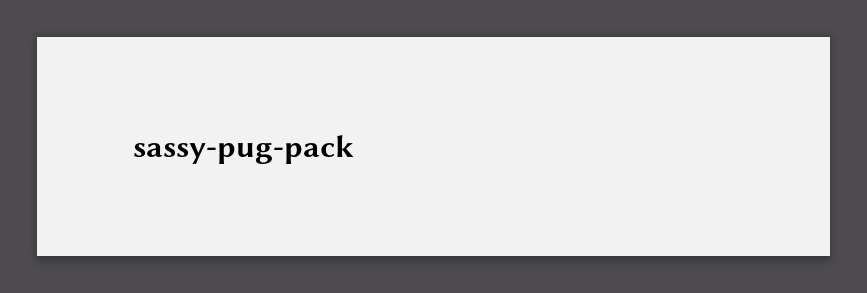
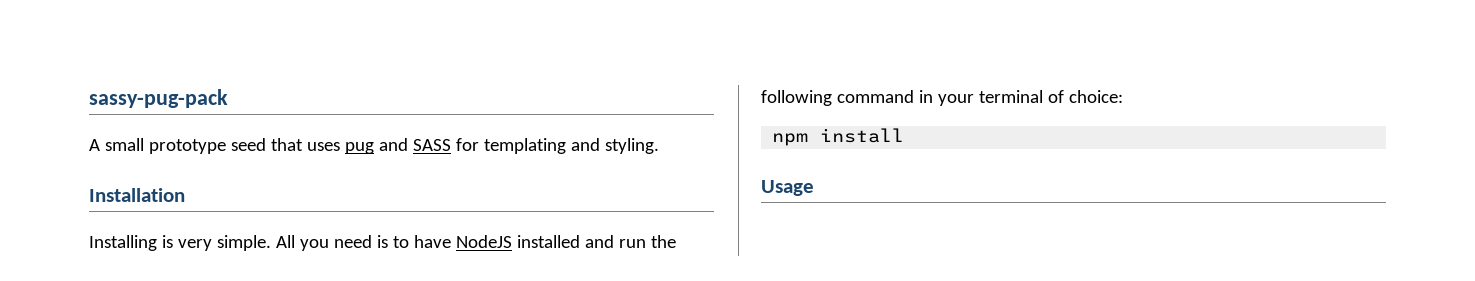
(354, 149) none -> [89,138,659,154] [89,188,185,202] [89,235,676,251] [761,90,1123,106] [772,128,905,146] [761,180,814,196] // A small prototype seed that uses pug and SASS for templating and styling. // Installation // Installing is very simple. All you need is to have NodeJS installed and run the following command in your terminal of choice: // npm install // Usage

